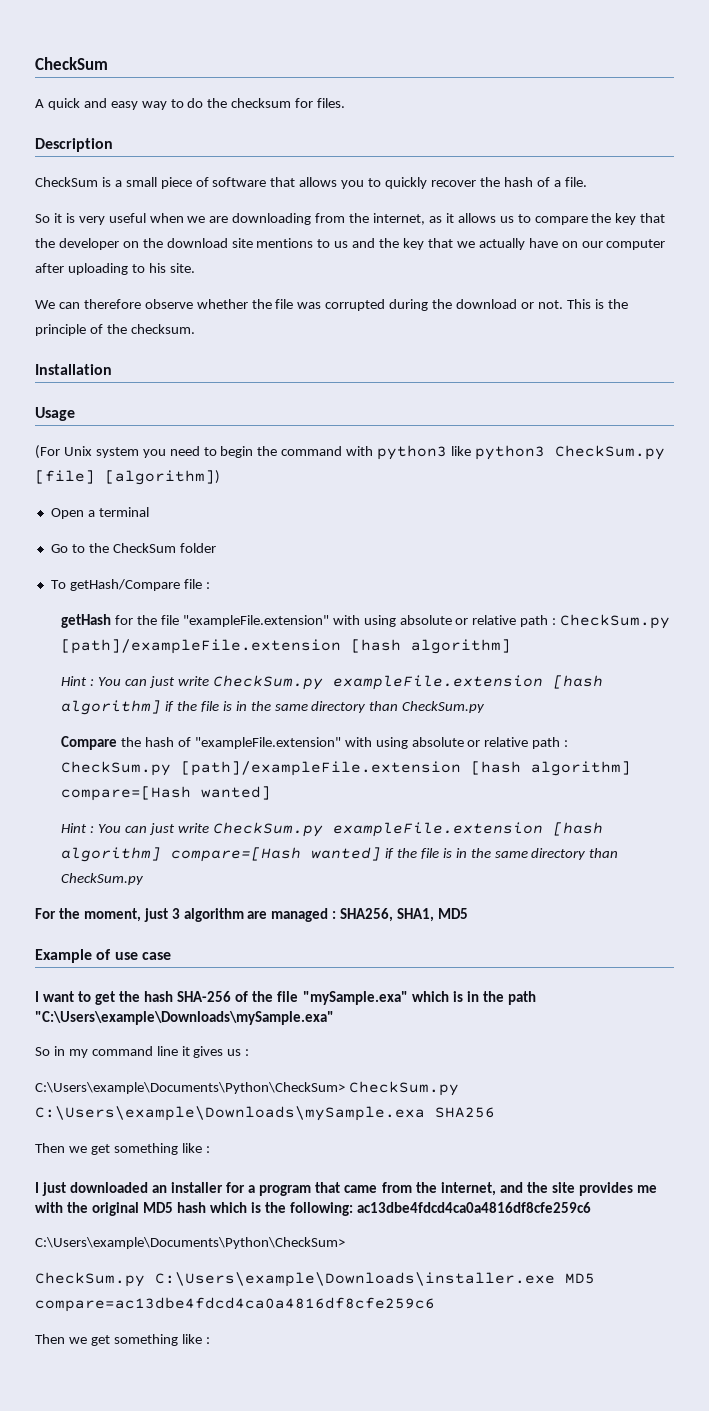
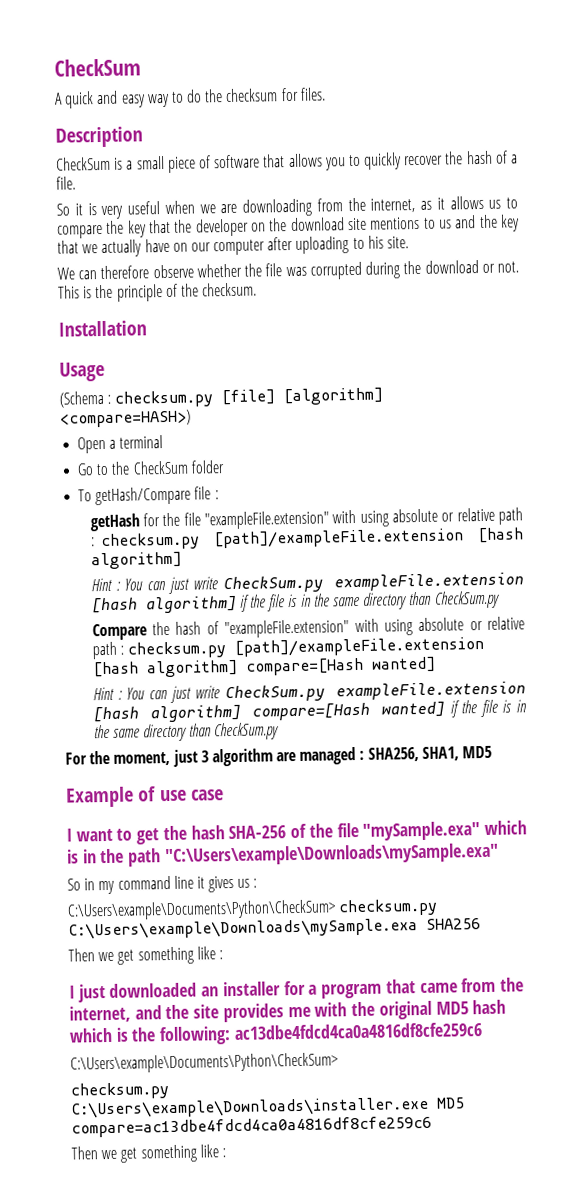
[35,445,665,460] [35,470,220,485] (For Unix system you need to begin the command with python3 like python3 CheckSum.py [file] [algorithm]) -> [59,387,384,408] [60,409,191,428] (Schema : checksum.py [file] [algorithm] <compare=HASH>)
[560,614,671,629] CheckSum.py -> [99,532,200,551] checksum.py
[61,761,172,776] CheckSum.py -> [127,641,227,659] checksum.py
[348,1081,459,1096] CheckSum.py -> [338,898,439,917] checksum.py
[35,1272,145,1287] CheckSum.py -> [70,1082,169,1100] checksum.py

